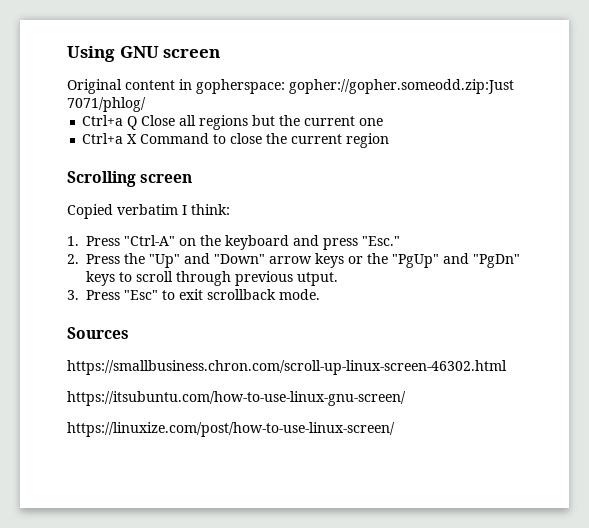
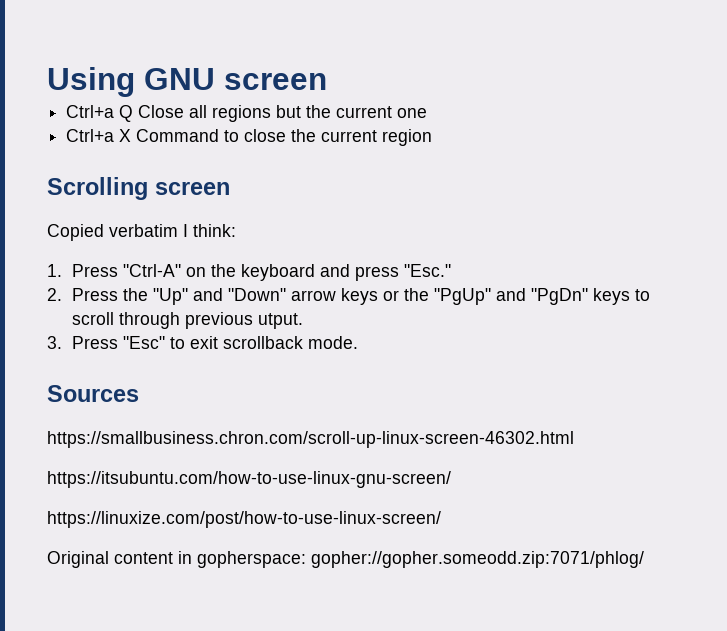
[67,79,514,94] [67,97,146,112] // Original content in gopherspace: gopher://gopher.someodd.zip:Just 7071/phlog/ -> (327, 81) none
(395, 429) none -> [47,551,644,568] // Original content in gopherspace: gopher://gopher.someodd.zip:7071/phlog/

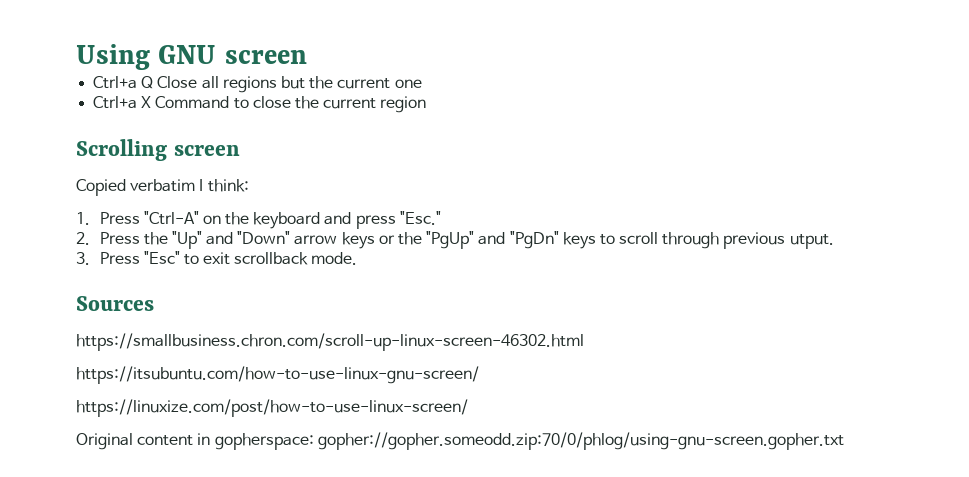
[311,551,644,568] gopher://gopher.someodd.zip:7071/phlog/ -> [317,432,844,450] gopher://gopher.someodd.zip:70/0/phlog/using-gnu-screen.gopher.txt

